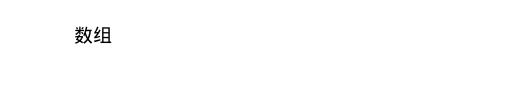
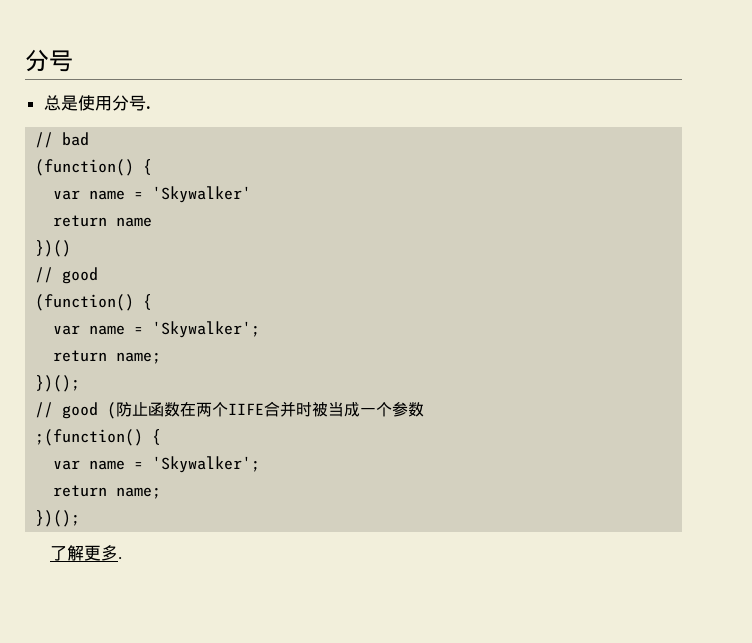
[74,26,112,44] 数组 -> [25,49,73,72] [43,95,151,111] [35,132,90,148] [35,159,153,176] [53,186,252,203] [53,215,153,227] [35,240,72,257] [35,267,99,284] [35,294,153,311] [53,321,261,338] [53,350,162,364] [35,375,81,392] [35,401,425,419] [35,429,162,446] [53,456,261,473] [53,485,162,499] [35,510,81,527] [50,545,123,561] 分号 // 总是使用分号. // // bad // (function() { // var name = 'Skywalker' // return name // })() // // good // (function() { // var name = 'Skywalker'; // return name; // })(); // // good (防止函数在两个IIFE合并时被当成一个参数 // ;(function() { // var name = 'Skywalker'; // return name; // })(); // 了解更多.

